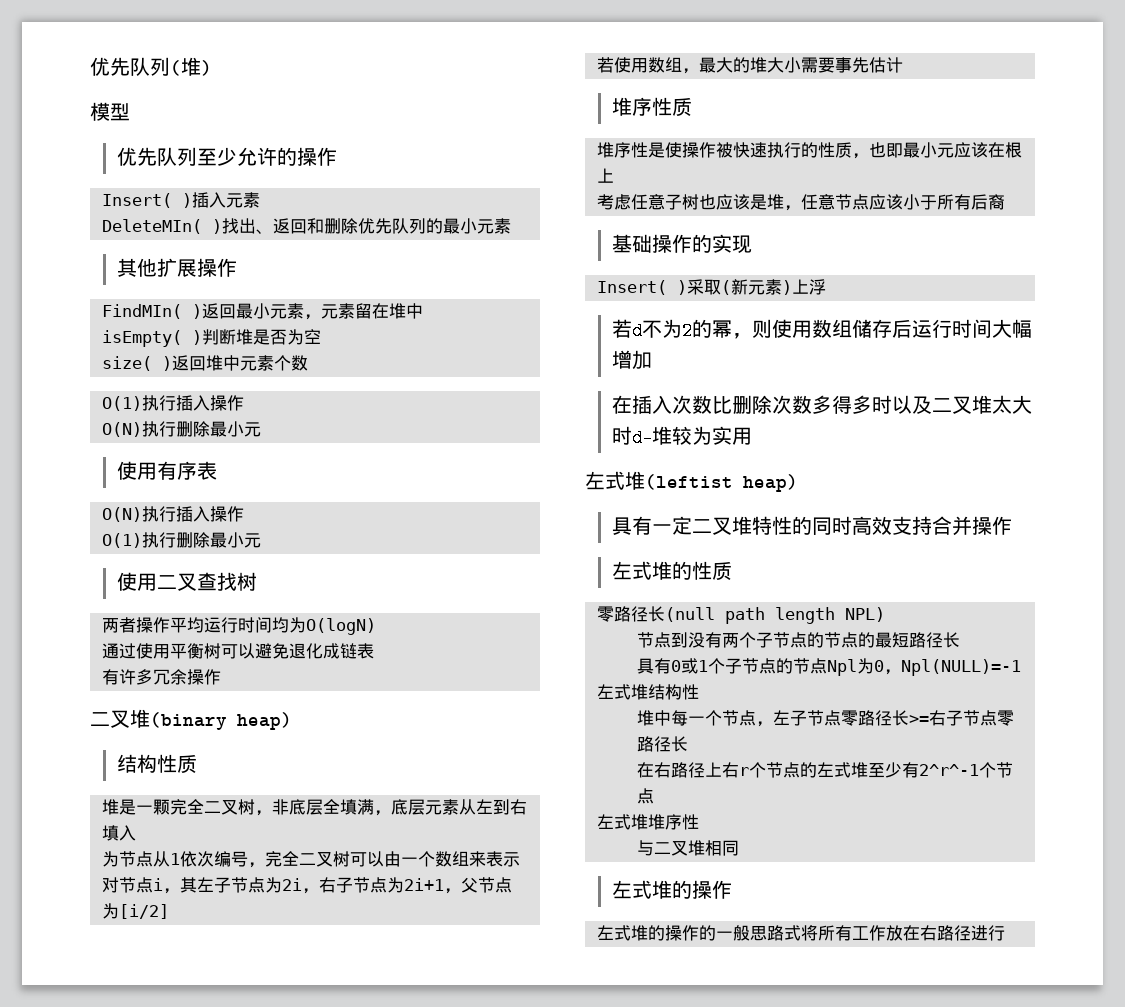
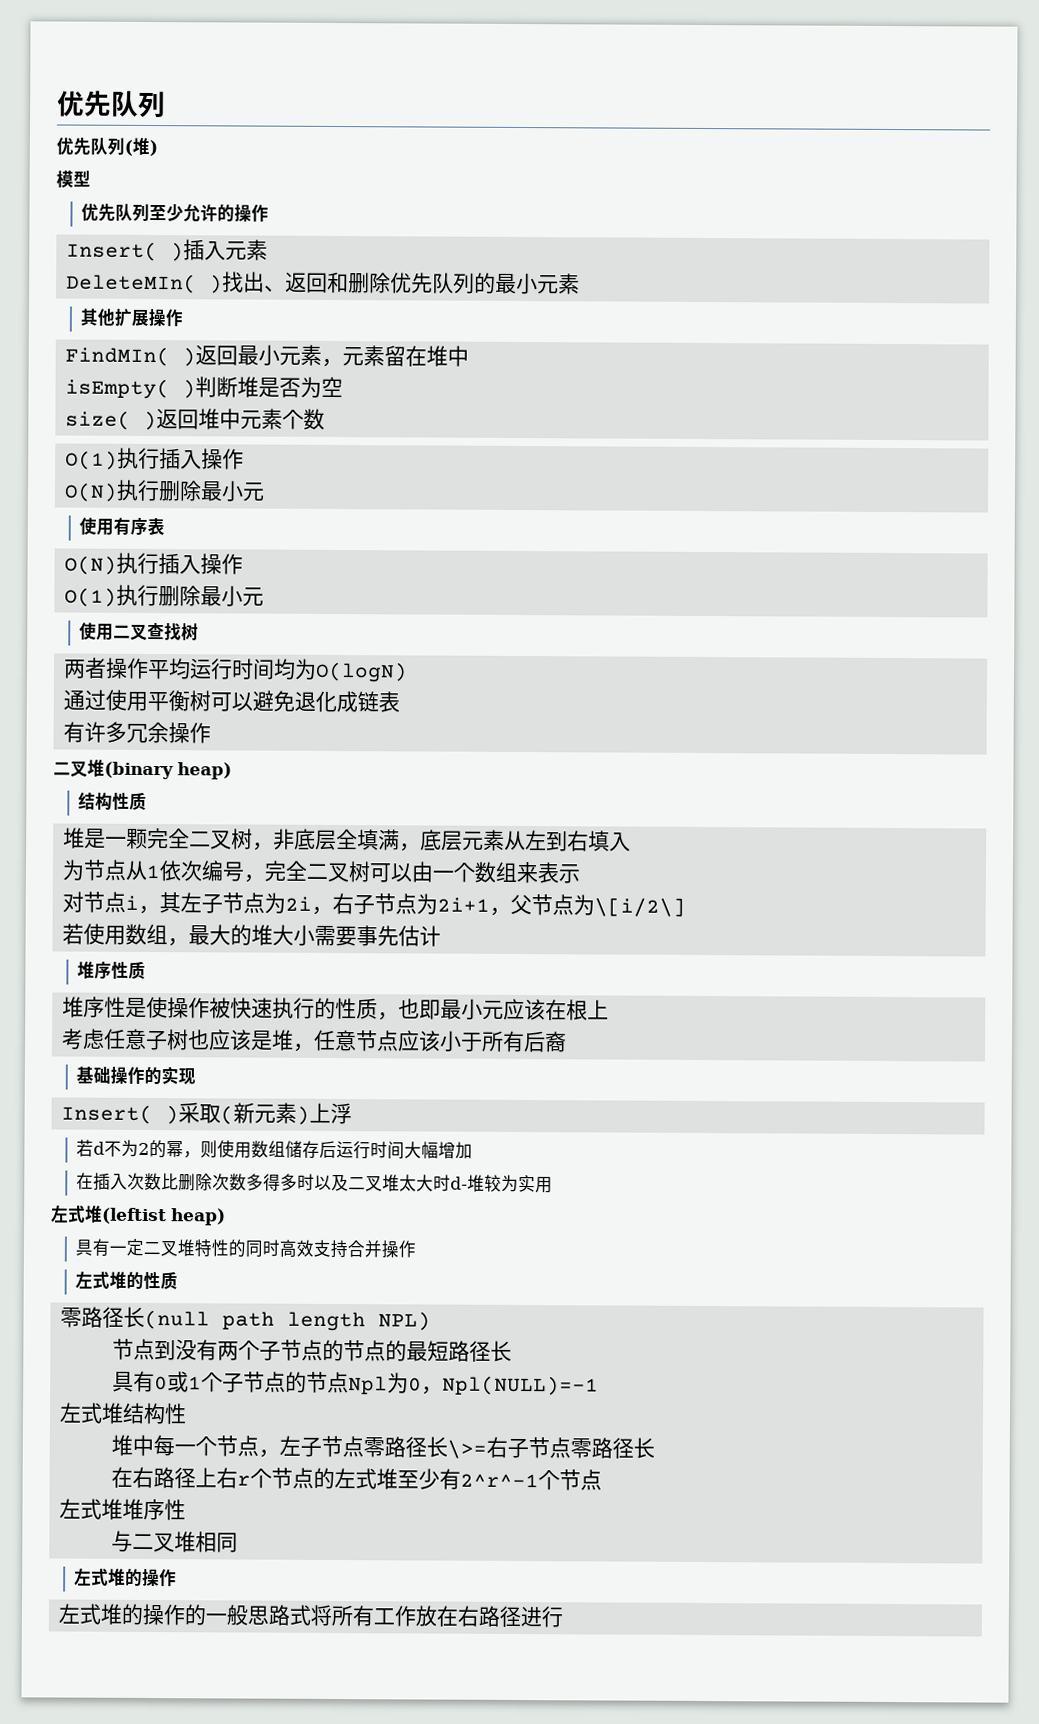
[90,57,170,76] 优先队列 -> [57,90,166,119] [56,137,125,156] 优先队列 // 优先队列
[119,904,169,919] [i/2] -> [593,897,686,917] \[i/2\]
[909,715,929,724] >= -> [446,1439,487,1459] \>=

